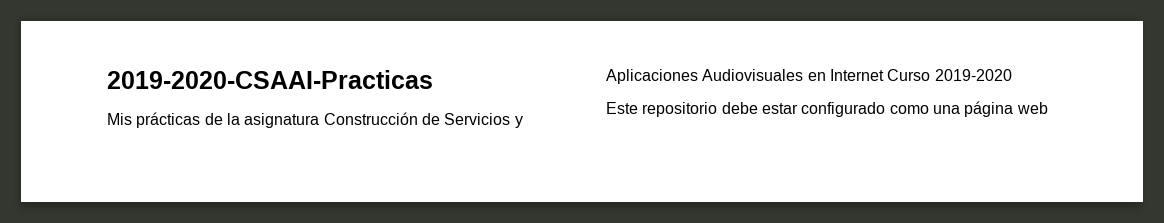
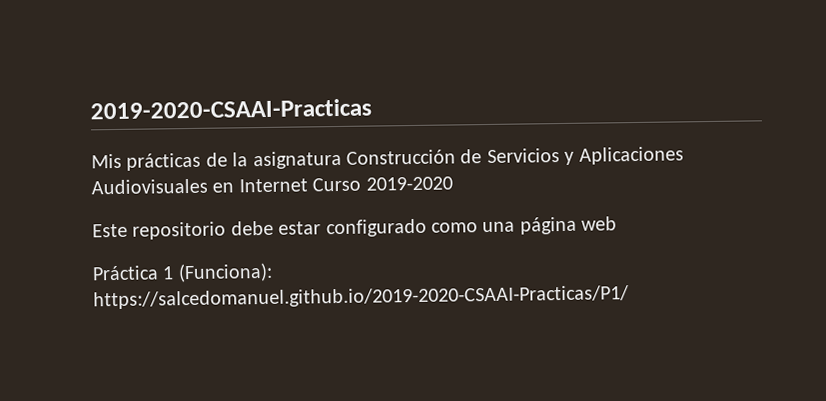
(1048, 108) none -> [92,262,273,283] [93,285,629,310] // Práctica 1 (Funciona): https://salcedomanuel.github.io/2019-2020-CSAAI-Practicas/P1/

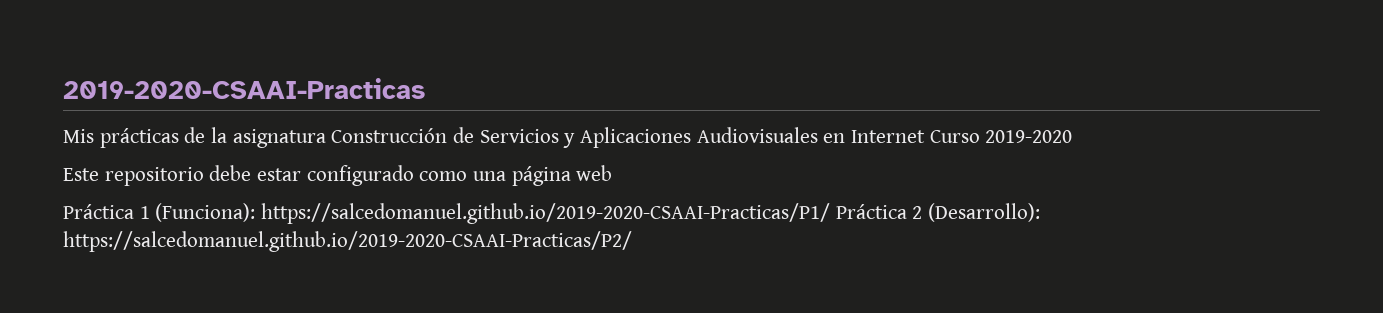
(629, 297) none -> [835,203,1041,222] [63,231,632,252] Práctica 2 (Desarrollo): https://salcedomanuel.github.io/2019-2020-CSAAI-Practicas/P2/

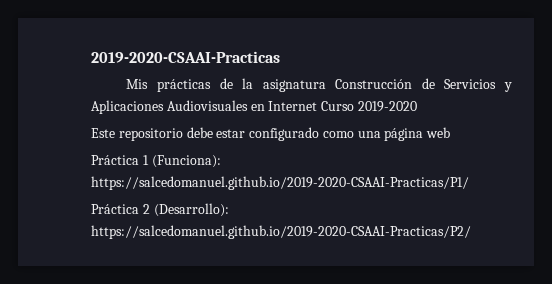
(831, 213) none -> (469, 183) //

